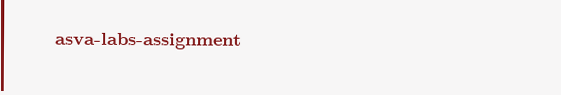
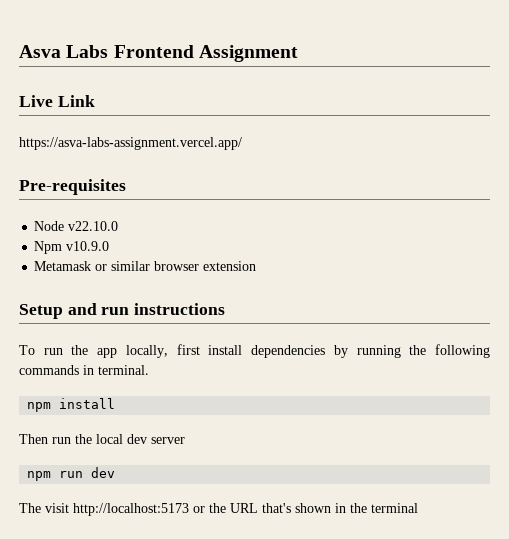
[54,32,242,50] asva-labs-assignment -> [19,45,298,62] [19,95,95,107] [19,137,242,150] [19,179,126,195] [34,221,119,231] [34,241,110,254] [34,261,257,271] [19,303,226,319] [19,344,491,358] [19,365,149,375] [27,398,116,412] [19,434,185,444] [27,467,116,481] [19,503,418,516] Asva Labs Frontend Assignment // Live Link // https://asva-labs-assignment.vercel.app/ // Pre-requisites // Node v22.10.0 // Npm v10.9.0 // Metamask or similar browser extension // Setup and run instructions // To run the app locally, first install dependencies by running the following commands in terminal. // npm install // Then run the local dev server // npm run dev // The visit http://localhost:5173 or the URL that's shown in the terminal

